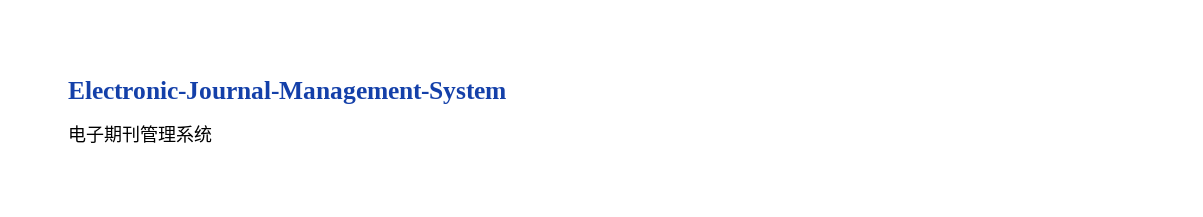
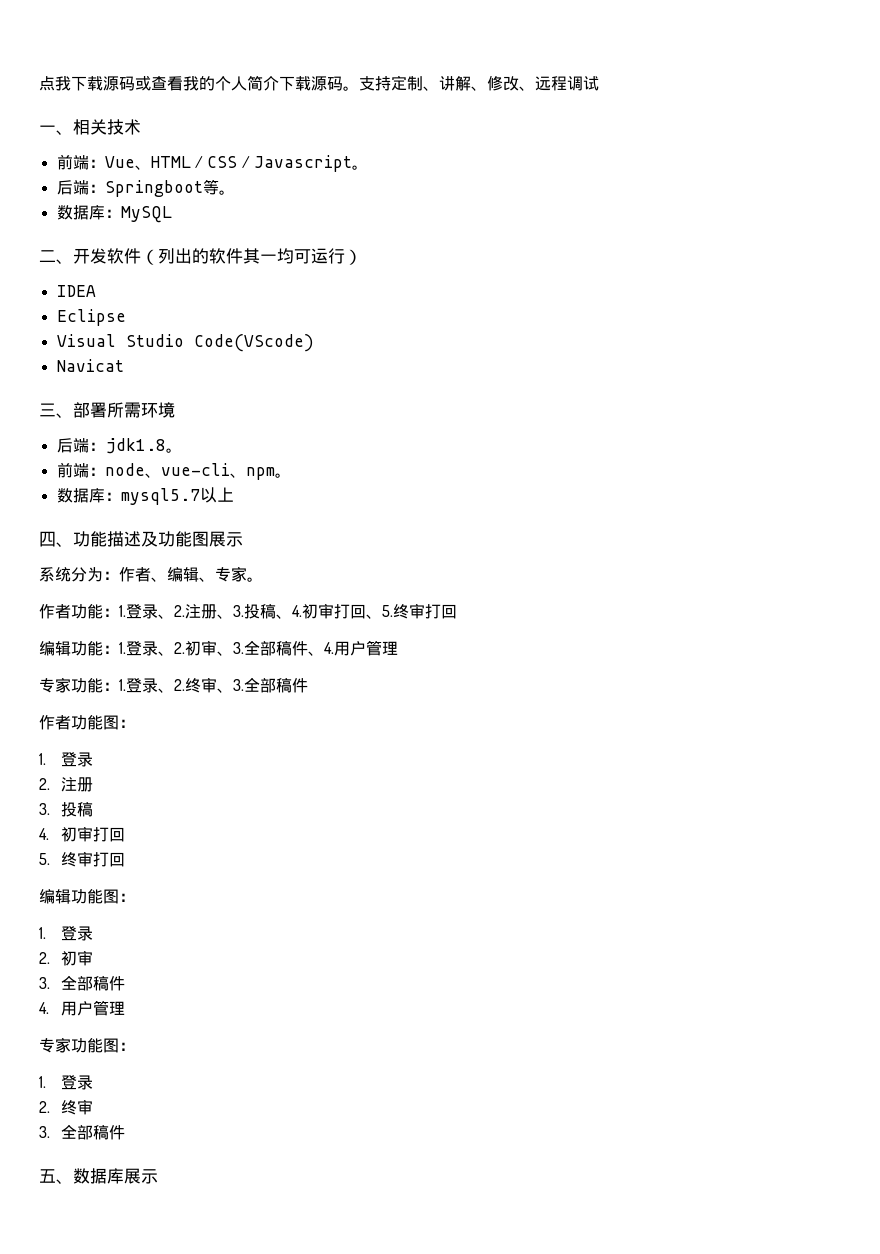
[68,81,506,104] [68,125,212,144] Electronic-Journal-Management-System // 电子期刊管理系统 -> [39,75,599,91] [39,119,141,135] [56,154,368,172] [56,179,235,197] [56,205,172,223] [39,248,362,265] [56,285,96,297] [56,309,126,326] [56,334,314,352] [56,359,124,372] [39,402,175,418] [56,438,182,454] [56,462,291,480] [56,487,234,505] [39,531,243,547] [39,566,263,582] [39,603,457,619] [39,640,398,656] [39,677,308,693] [39,715,135,730] [39,752,93,767] [39,777,93,792] [39,802,93,817] [39,826,125,842] [39,851,125,867] [39,889,135,904] [39,926,93,941] [39,950,93,966] [39,975,125,991] [39,1000,125,1016] [39,1037,135,1053] [39,1075,93,1090] [39,1099,93,1115] [39,1124,125,1140] [39,1168,158,1184] 点我下载源码或查看我的个人简介下载源码。支持定制、讲解、修改、远程调试 // 一、相关技术 // 前端：Vue、HTML / CSS / Javascript。 // 后端：Springboot等。 // 数据库：MySQL // 二、开发软件（列出的软件其一均可运行） // IDEA // Eclipse // Visual Studio Code(VScode) // Navicat // 三、部署所需环境 // 后端：jdk1.8。 // 前端：node、vue-cli、npm。 // 数据库：mysql5.7以上 // 四、功能描述及功能图展示 // 系统分为：作者、编辑、专家。 // 作者功能：1.登录、2.注册、3.投稿、4.初审打回、5.终审打回 // 编辑功能：1.登录、2.初审、3.全部稿件、4.用户管理 // 专家功能：1.登录、2.终审、3.全部稿件 // 作者功能图： // 1.登录 // 2.注册 // 3.投稿 // 4.初审打回 // 5.终审打回 // 编辑功能图： // 1.登录 // 2.初审 // 3.全部稿件 // 4.用户管理 // 专家功能图： // 1.登录 // 2.终审 // 3.全部稿件 // 五、数据库展示

